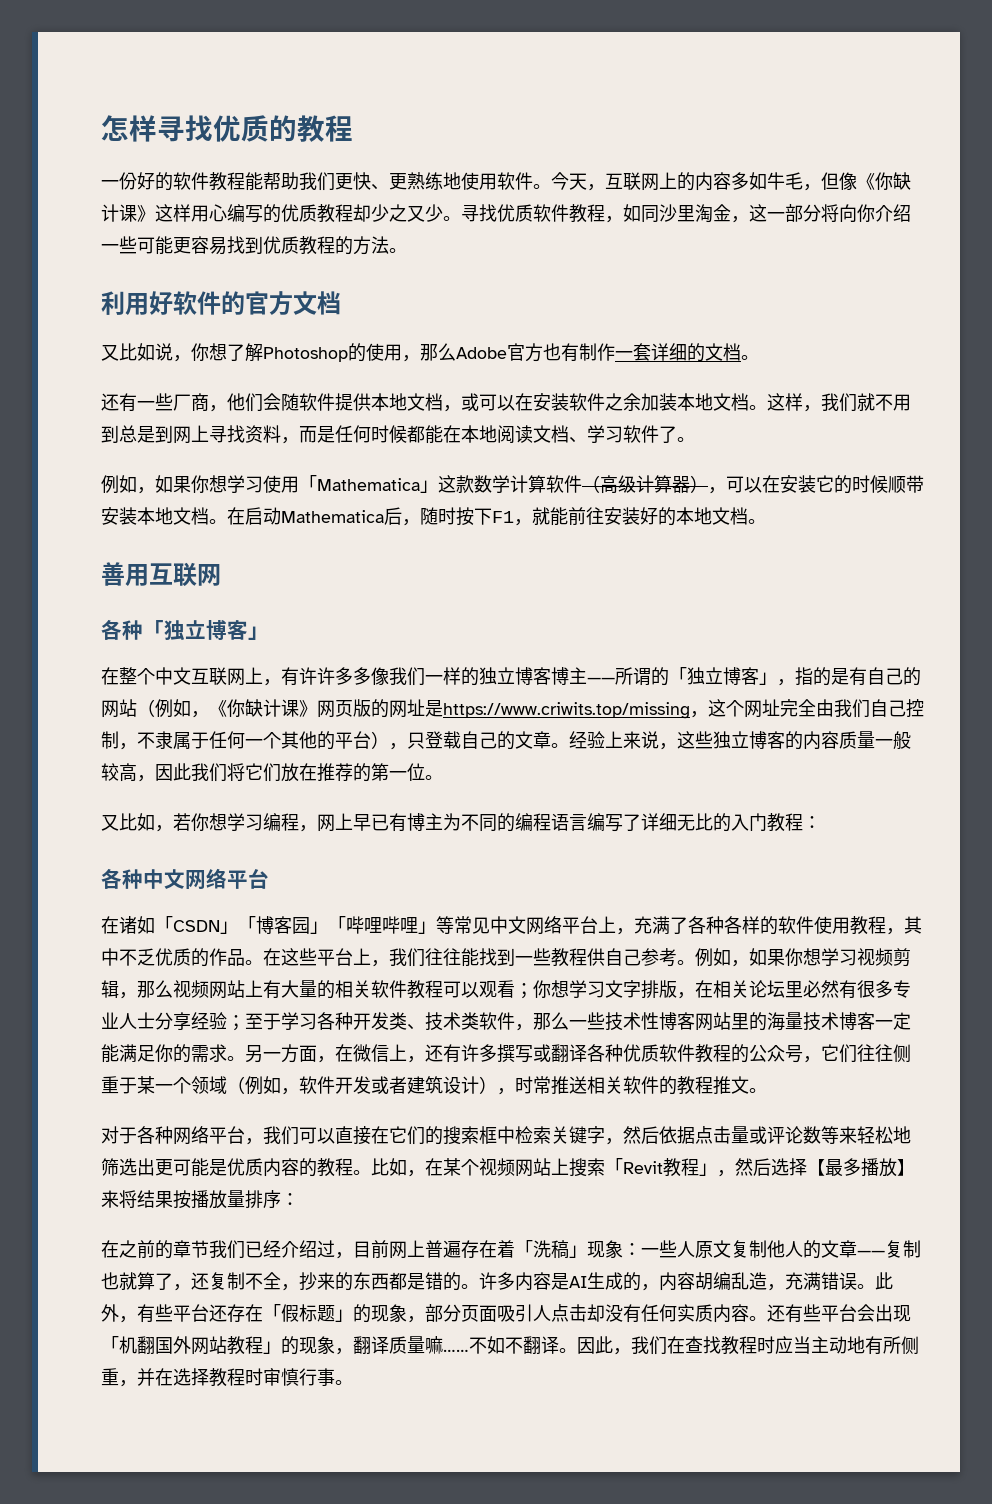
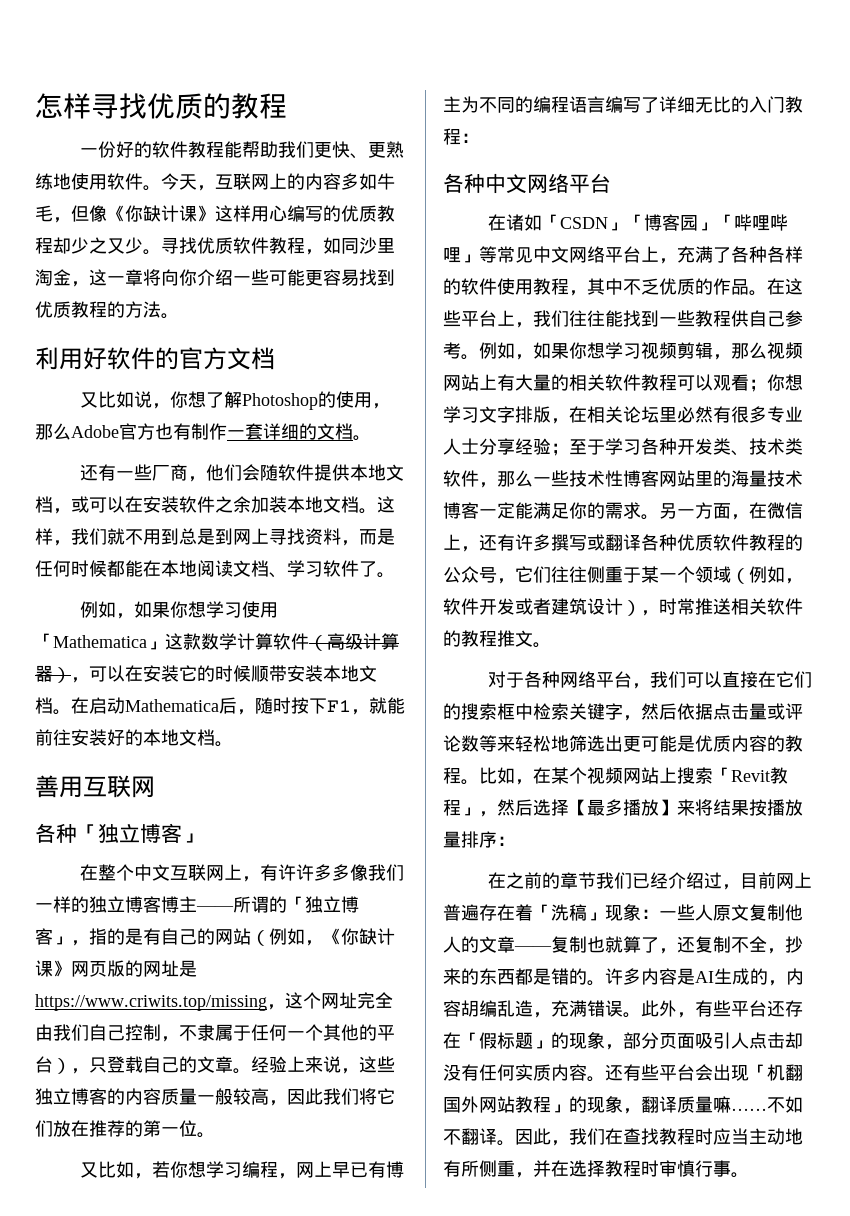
[785,204,821,222] 部分 -> [125,269,143,286] 章

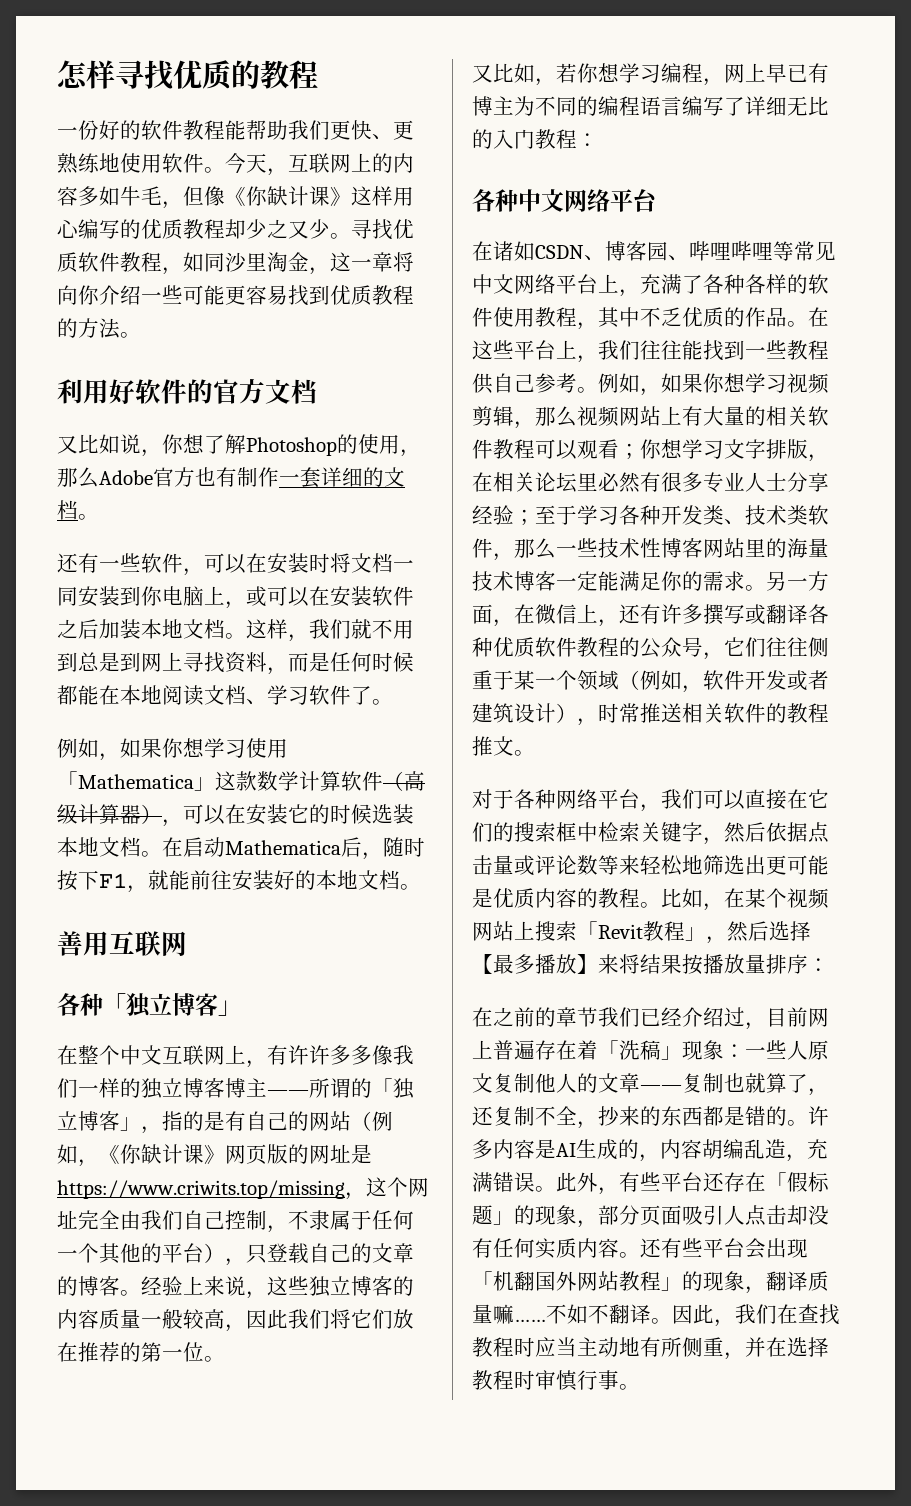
[151,464,404,482] [35,496,53,513] 厂商，他们会随软件提供本地文档 -> [141,553,414,576] [57,586,225,607] 软件，可以在安装时将文档一同安装到你电脑上
[233,496,251,513] 余 -> [78,619,99,639] 后
[251,665,305,682] 顺带安 -> [372,804,393,824] 选
(233, 1064) none -> [57,1276,120,1296] 的博客
[541,214,734,231] 「CSDN」「博客园」「 -> [535,241,689,261] CSDN、博客园、
[461,254,479,263] 」 -> (773, 251) none

